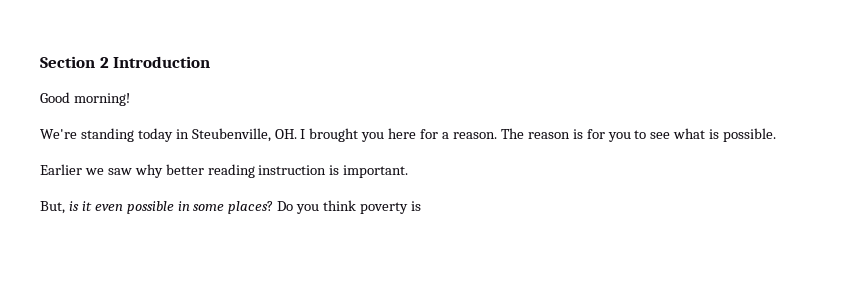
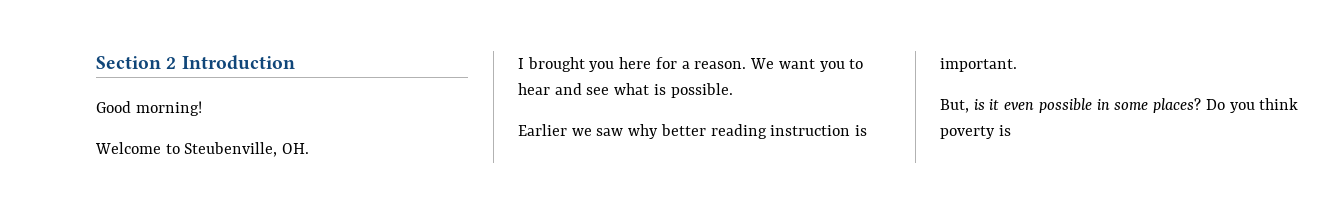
[40,128,189,142] We're standing today in -> [95,142,180,154] Welcome to
(297, 134) none -> (310, 148) //
[500,128,647,142] The reason is for you to -> [750,58,864,72] [518,83,582,95] We want you to hear and

